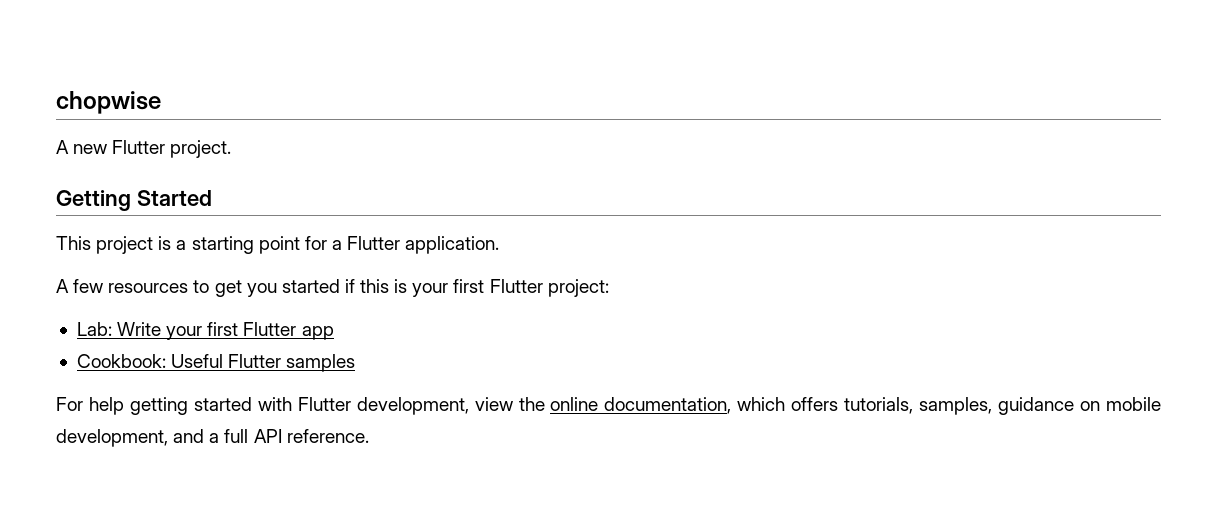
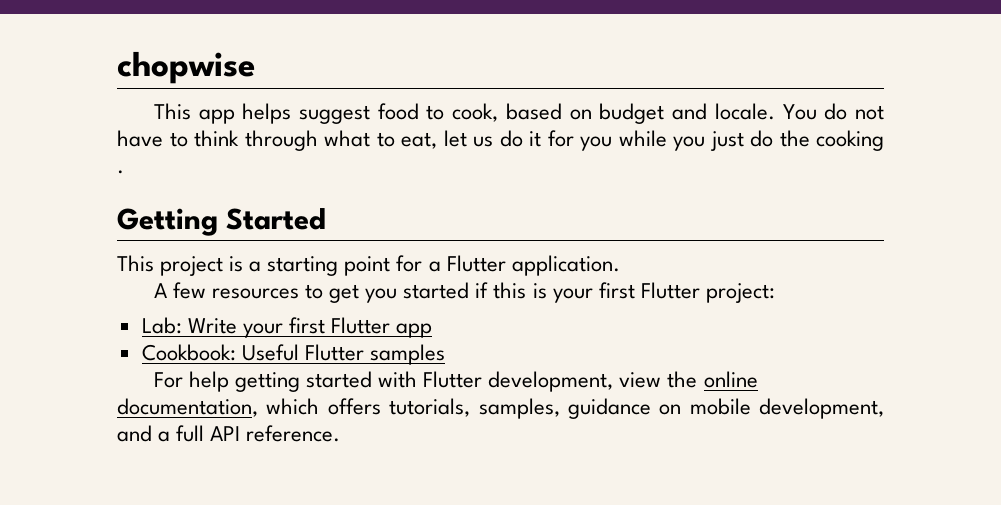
[56,140,232,158] A new Flutter project. -> [153,103,884,124] [117,130,884,151] [117,170,124,174] This app helps suggest food to cook, based on budget and locale. You do not have to think through what to eat, let us do it for you while you just do the cooking .

